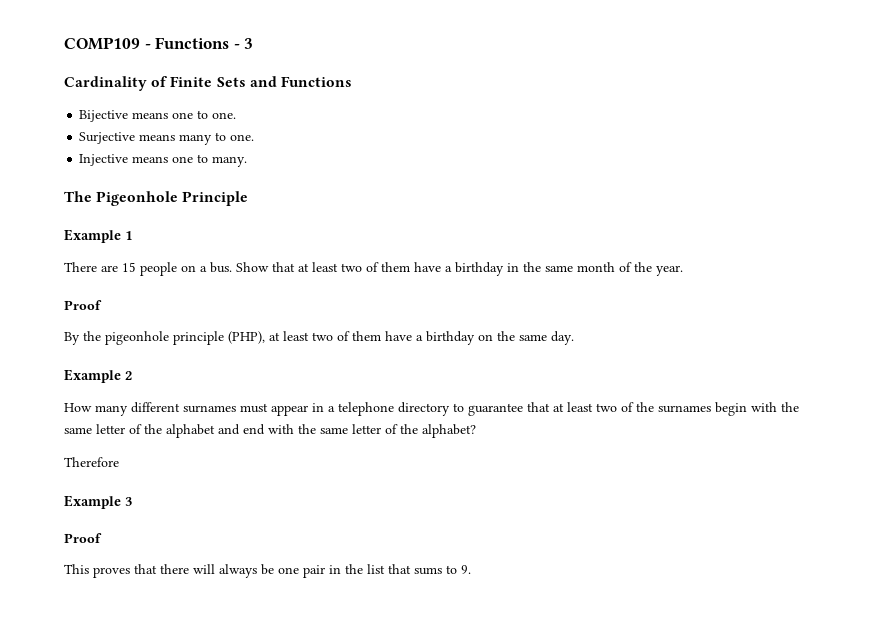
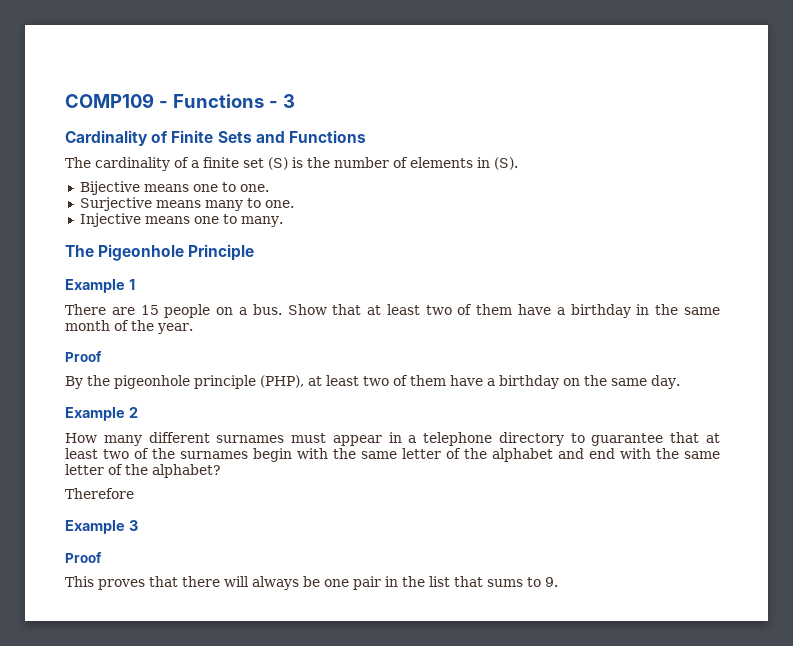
(352, 81) none -> [65,157,518,171] // The cardinality of a finite set (S) is the number of elements in (S).

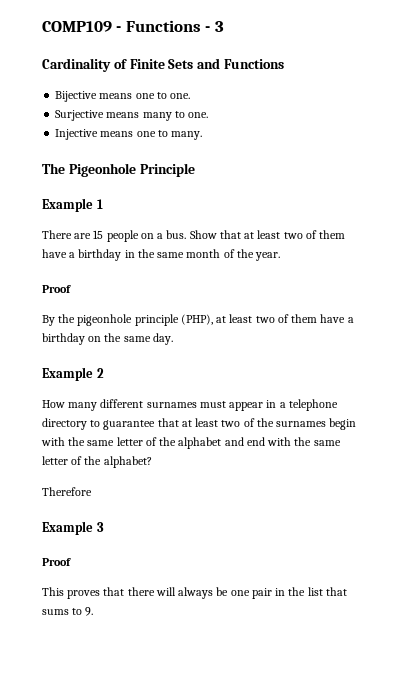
[65,157,518,171] // The cardinality of a finite set (S) is the number of elements in (S). -> (284, 64) none

